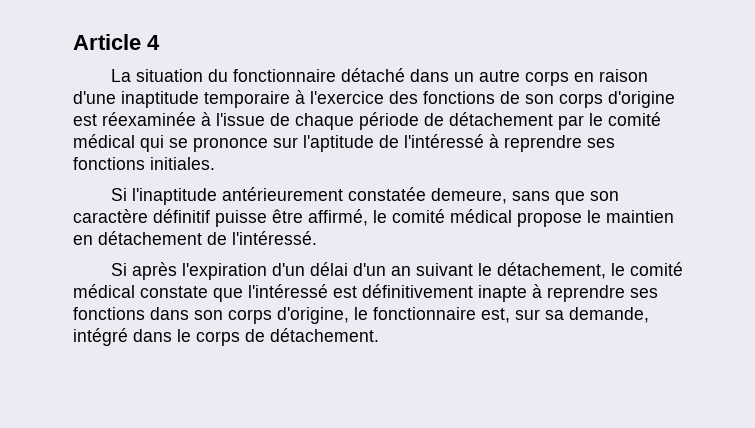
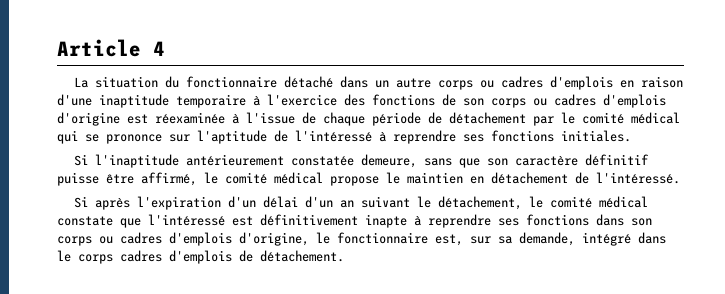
(569, 78) none -> [480,76,614,90] ou cadres d'emplois
(603, 100) none -> [533,94,666,108] ou cadres d'emplois
(272, 316) none -> [99,232,232,246] ou cadres d'emplois
(240, 338) none -> [120,250,232,264] cadres d'emplois

